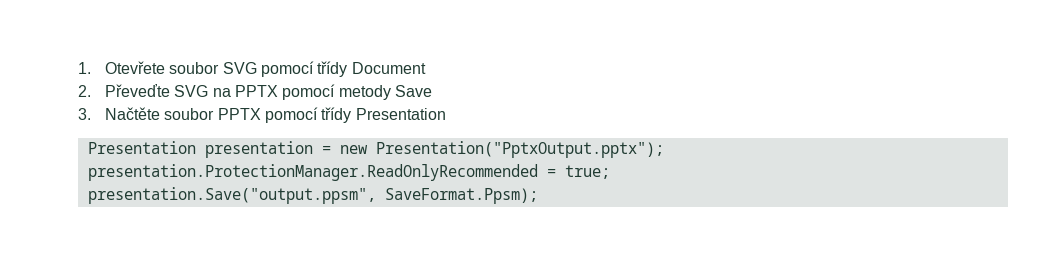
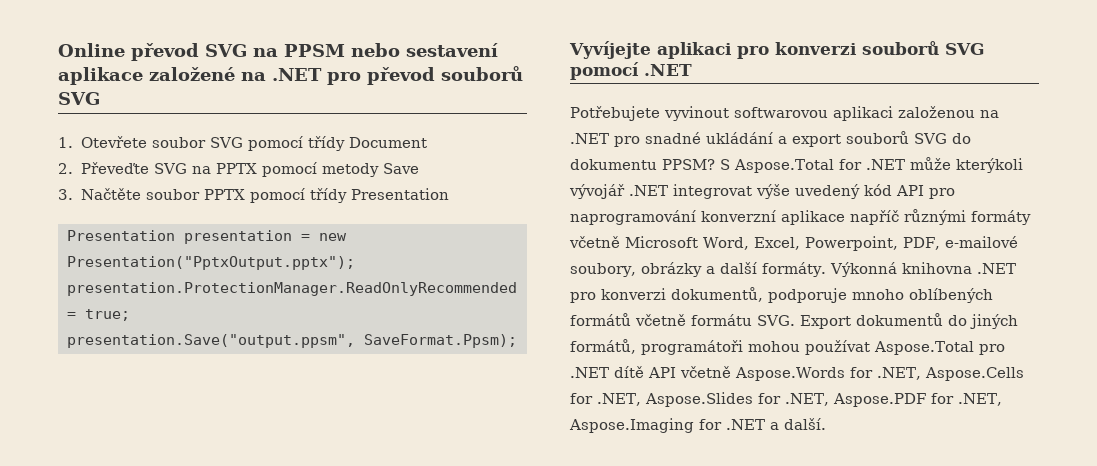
(78, 68) none -> [58,43,498,61] [58,66,523,85] [58,92,100,105] Online převod SVG na PPSM nebo sestavení aplikace založené na .NET pro převod souborů SVG //
(538, 196) none -> [569,41,985,59] [570,62,692,80] [570,106,999,121] [570,131,971,147] [570,157,1023,173] [569,184,955,199] [570,209,1031,225] [569,236,1018,251] [570,262,1016,277] [570,287,993,303] [570,313,1018,329] [570,339,1005,355] [570,366,1024,381] [570,392,1002,407] [569,418,826,433] // Vyvíjejte aplikaci pro konverzi souborů SVG pomocí .NET // Potřebujete vyvinout softwarovou aplikaci založenou na .NET pro snadné ukládání a export souborů SVG do dokumentu PPSM? S Aspose.Total for .NET může kterýkoli vývojář .NET integrovat výše uvedený kód API pro naprogramování konverzní aplikace napříč různými formáty včetně Microsoft Word, Excel, Powerpoint, PDF, e-mailové soubory, obrázky a další formáty. Výkonná knihovna .NET pro konverzi dokumentů, podporuje mnoho oblíbených formátů včetně formátu SVG. Export dokumentů do jiných formátů, programátoři mohou používat Aspose.Total pro .NET dítě API včetně Aspose.Words for .NET, Aspose.Cells for .NET, Aspose.Slides for .NET, Aspose.PDF for .NET, Aspose.Imaging for .NET a další.

